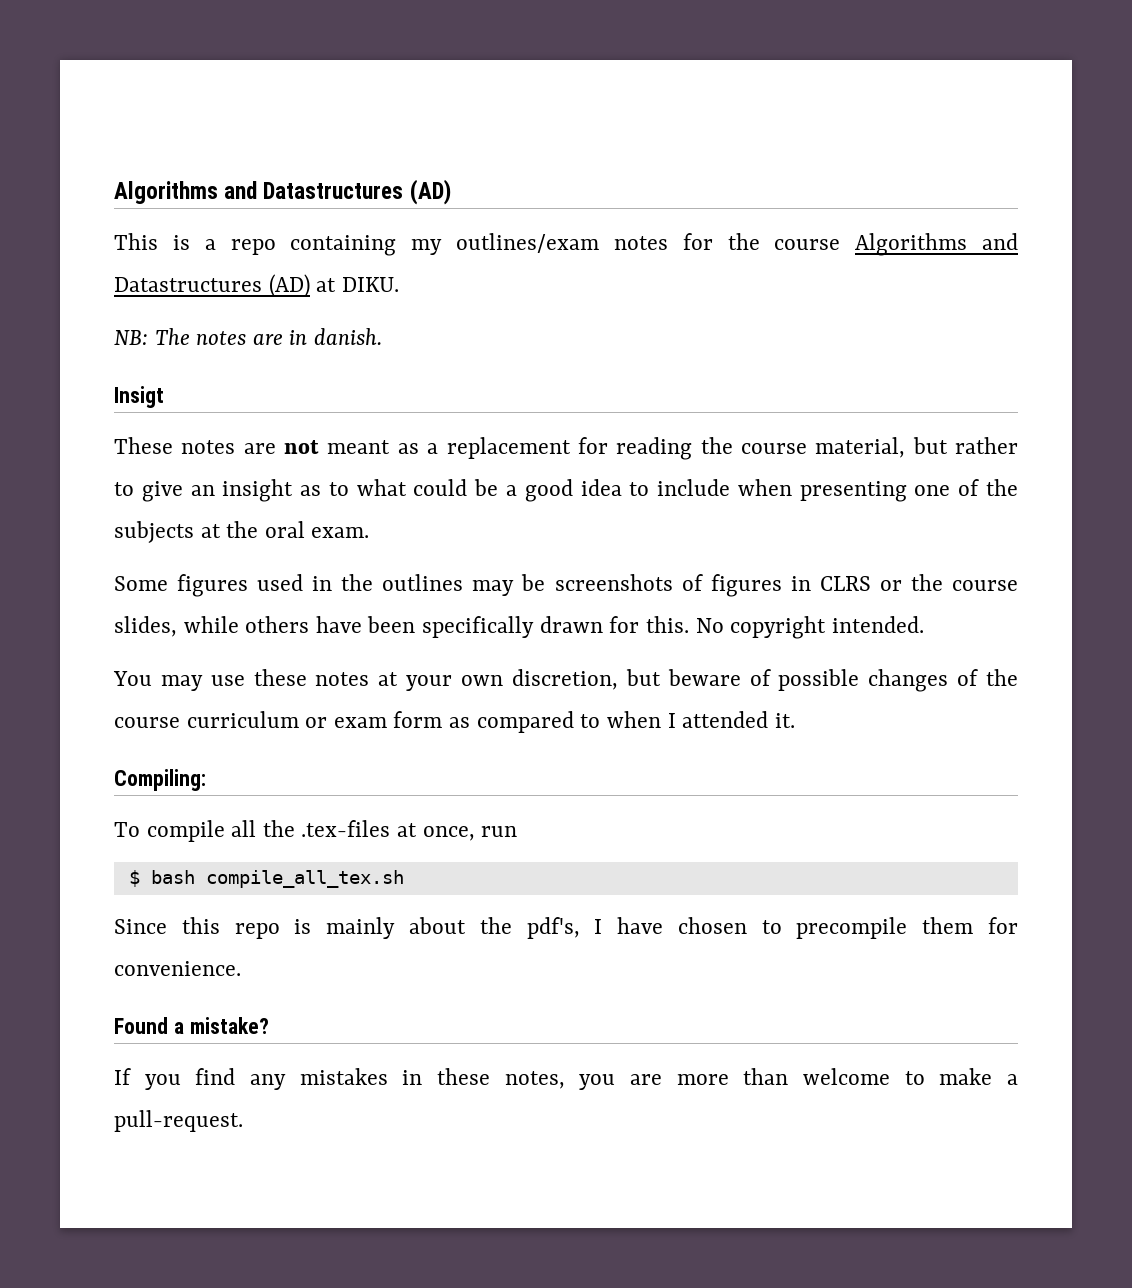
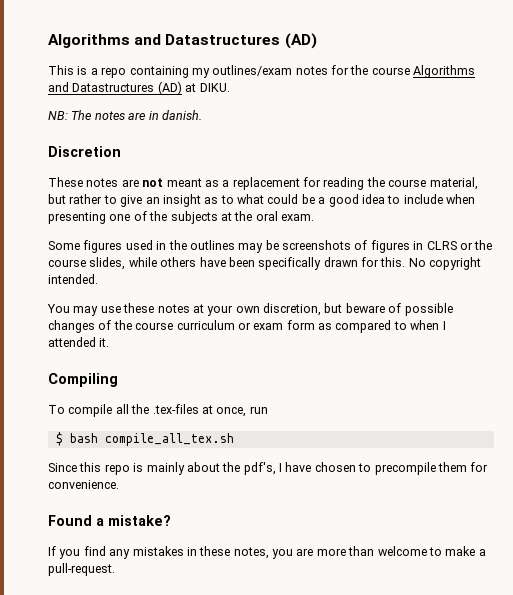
[114,386,164,408] Insigt -> [48,146,121,157] Discretion
[114,769,206,791] Compiling: -> [48,373,118,387] Compiling

